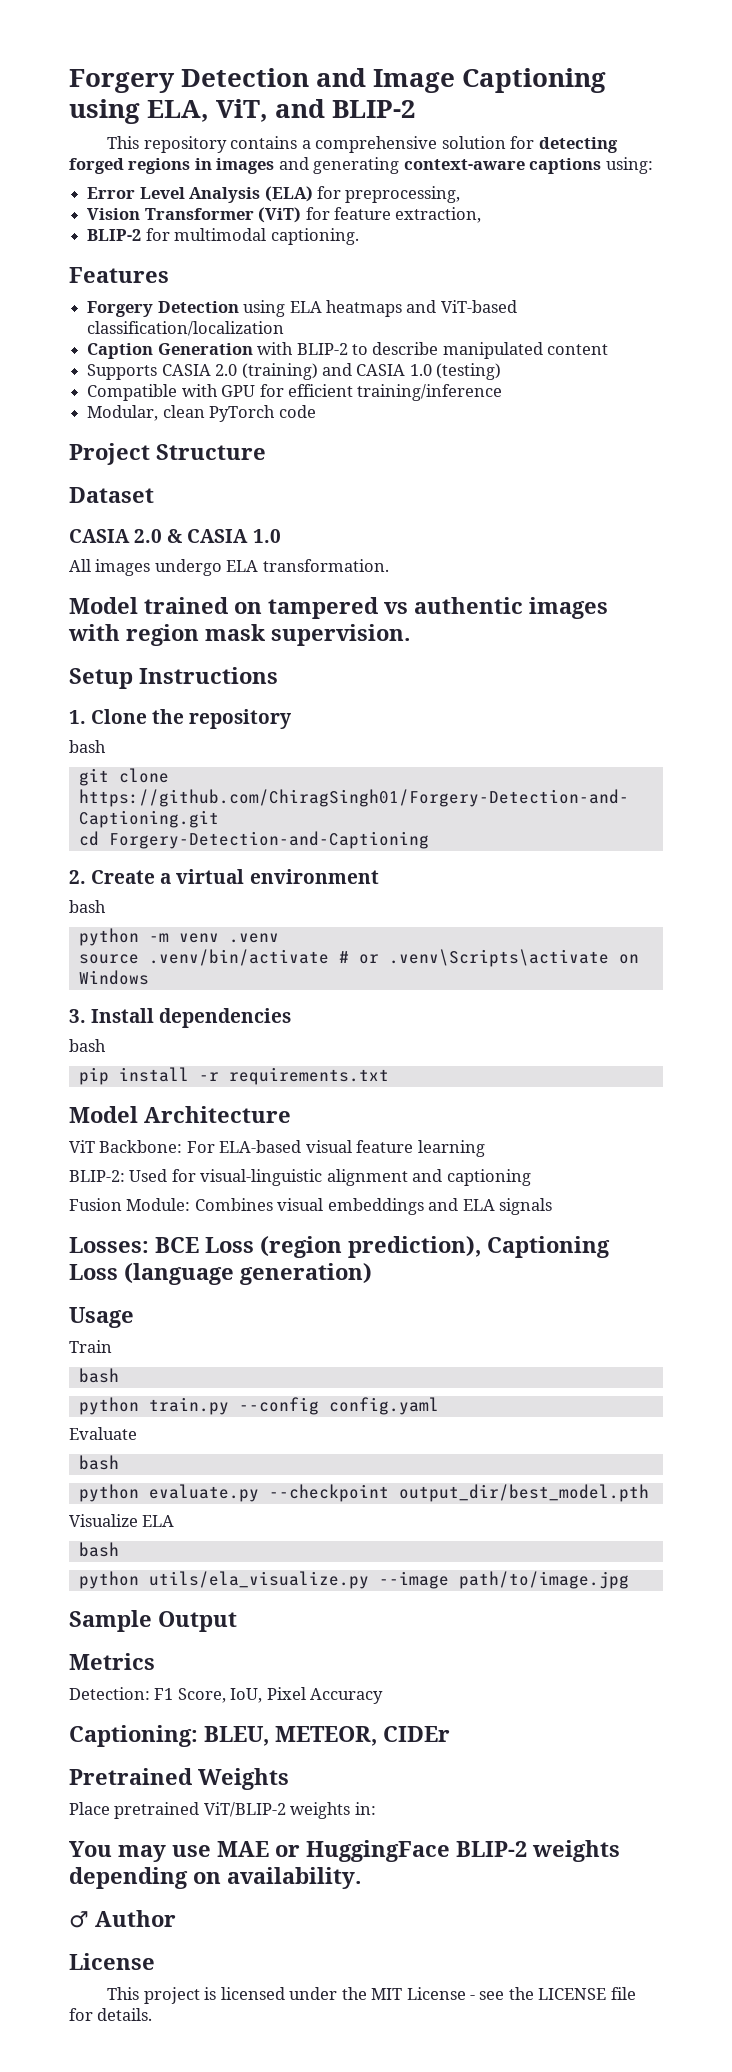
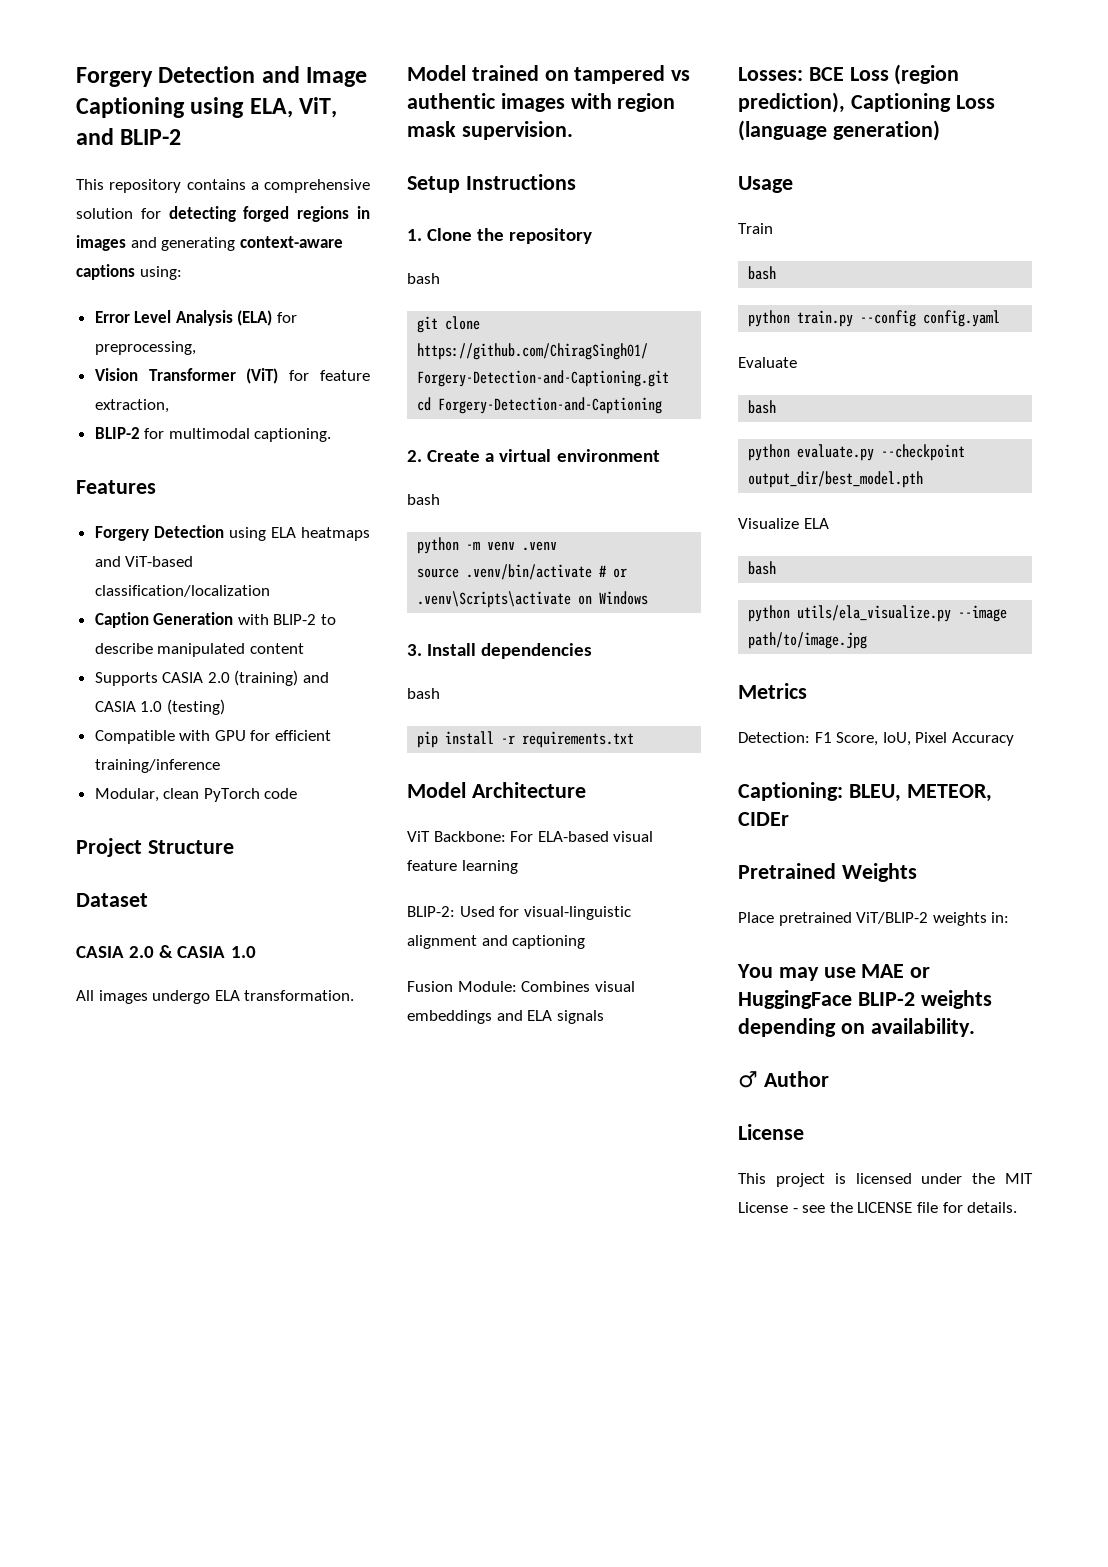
[69,1610,237,1632] // Sample Output -> (868, 640) none

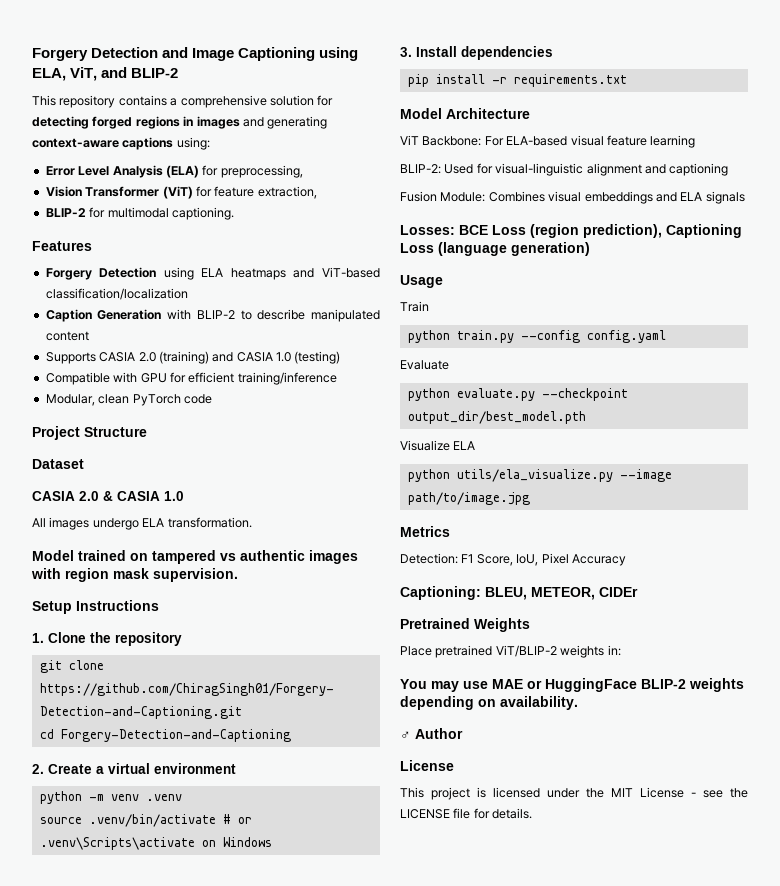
[407,273,440,284] // bash -> (182, 639) none
[407,494,440,505] // bash -> (236, 768) none
[407,688,440,699] // bash -> (553, 53) none
[748,266,777,280] // bash -> (429, 306) none
[748,400,777,414] // bash -> (449, 365) none
[748,561,777,575] // bash -> (476, 445) none

